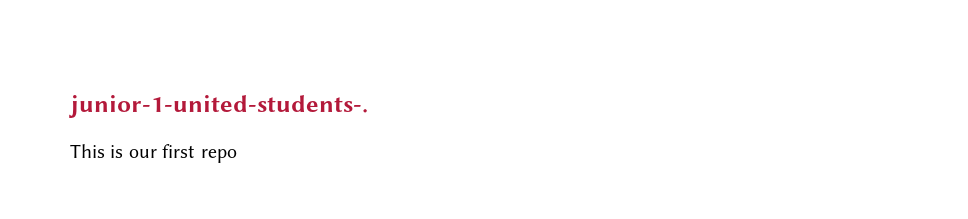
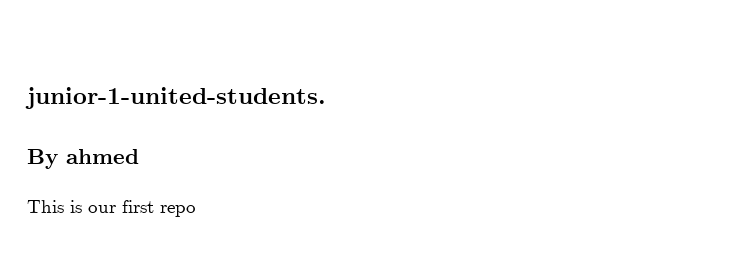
[69,95,368,118] junior-1-united-students-. -> [25,87,326,109] [27,149,139,169] junior-1-united-students. // By ahmed

